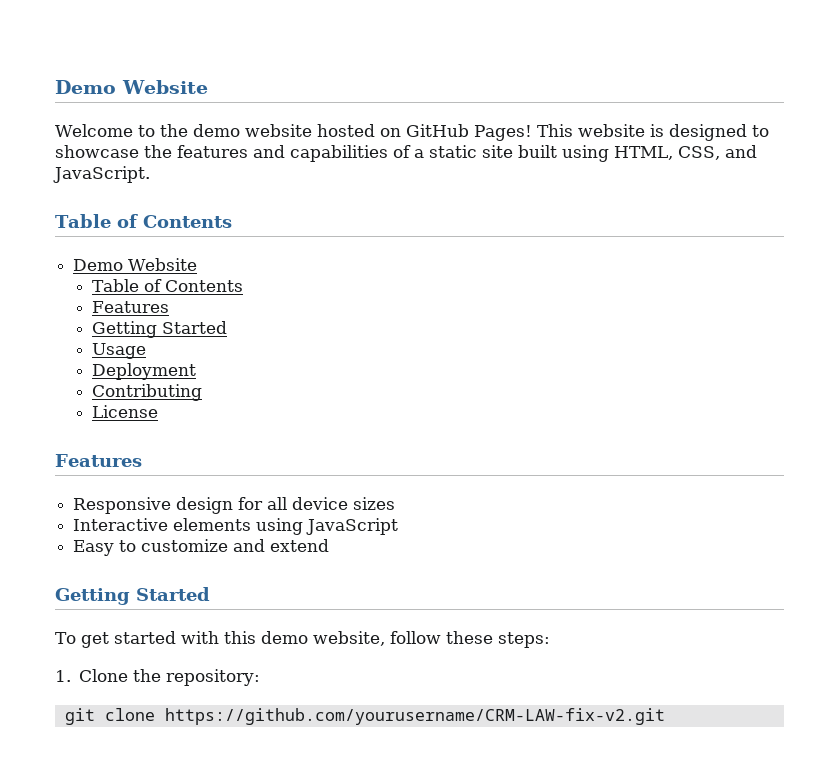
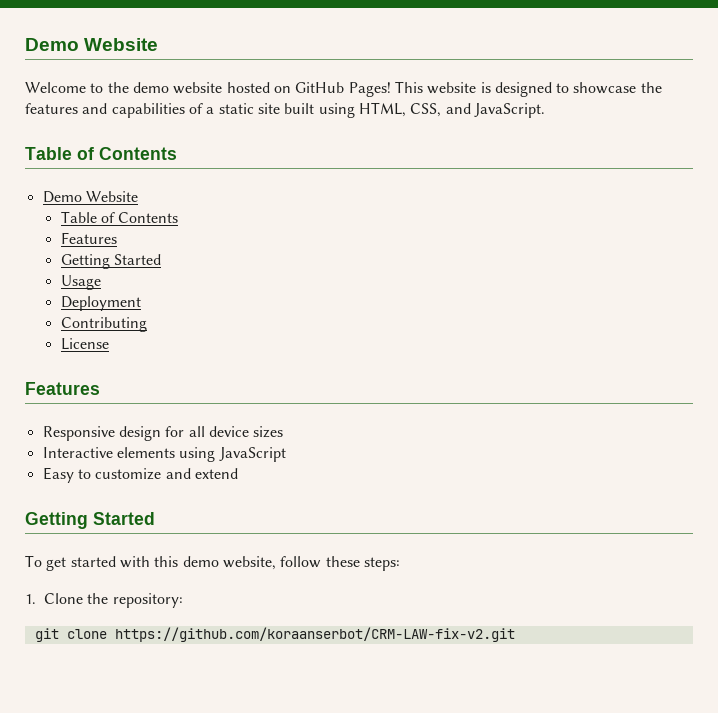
[164,708,665,725] https://github.com/yourusername/CRM-LAW-fix-v2.git -> [114,627,515,642] https://github.com/koraanserbot/CRM-LAW-fix-v2.git

